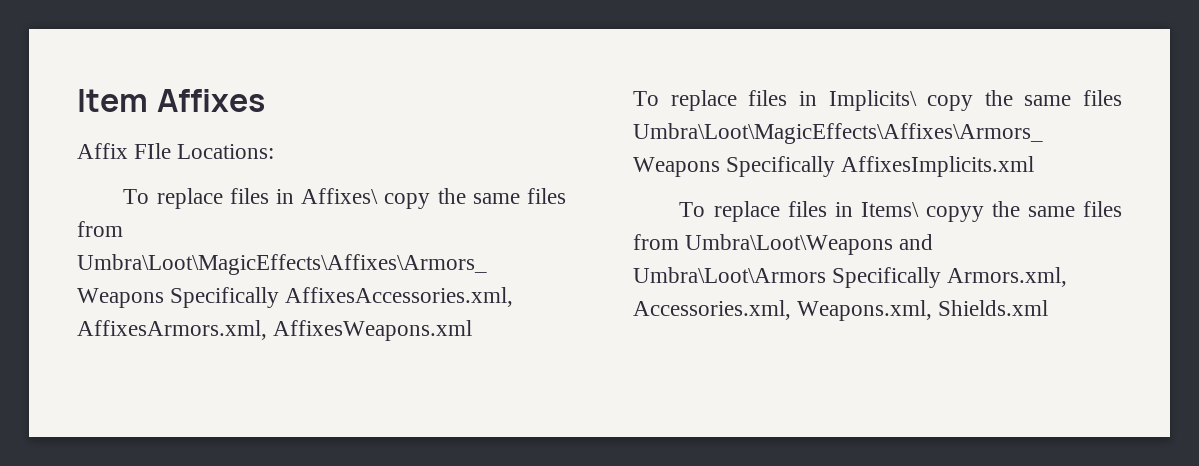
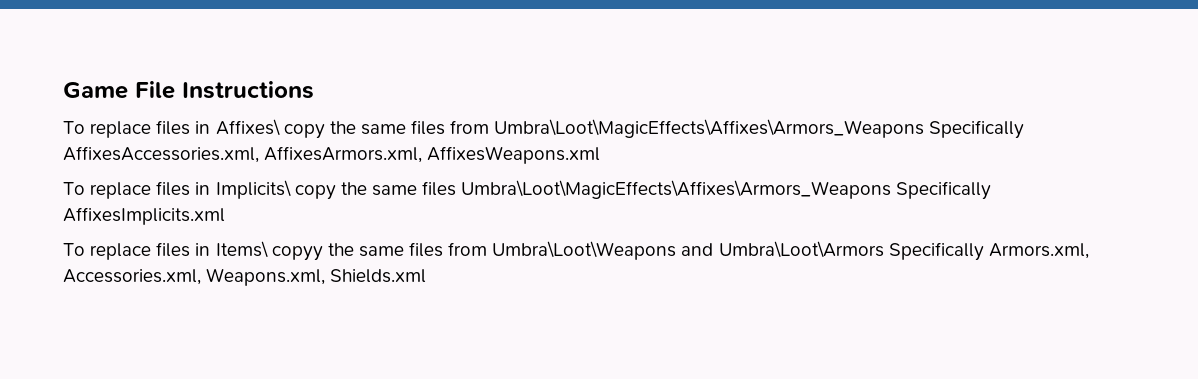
[77,89,265,112] [77,143,275,159] Item Affixes // Affix FIle Locations: -> [63,81,314,99] Game File Instructions

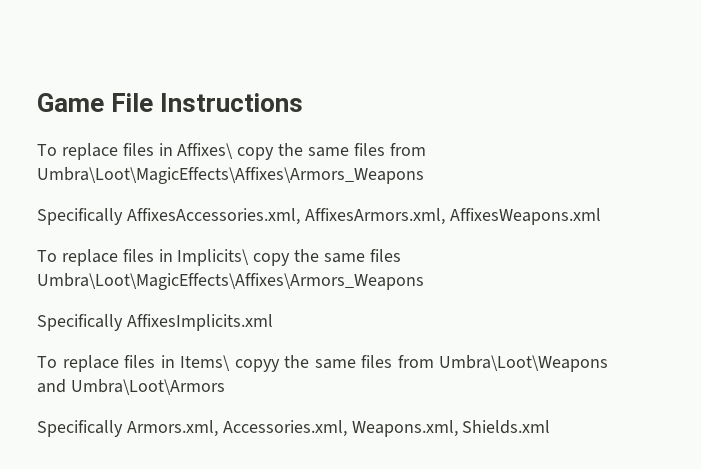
(925, 128) none -> (424, 175) //
(892, 189) none -> (424, 281) //
(884, 249) none -> (225, 387) //

